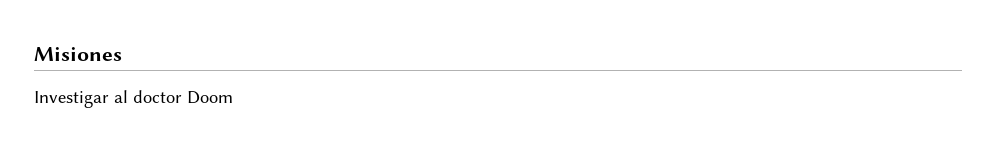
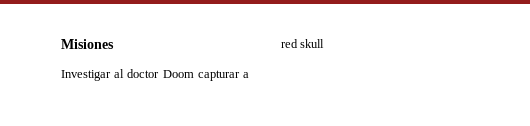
(233, 97) none -> [197,70,249,81] [281,39,325,48] capturar a red skull

